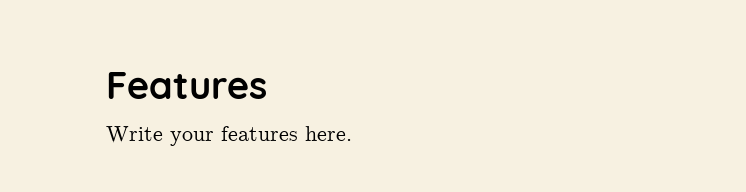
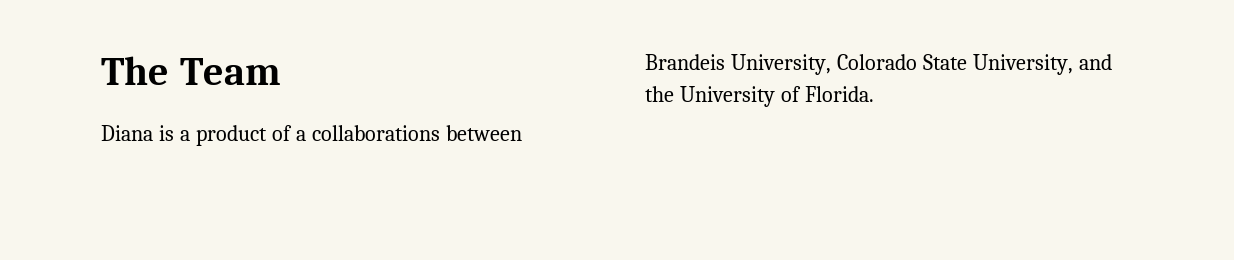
[106,72,267,99] [106,126,352,146] Features // Write your features here. -> [101,56,281,85] [101,125,522,146] [645,54,1112,75] [645,86,874,107] The Team // Diana is a product of a collaborations between Brandeis University, Colorado State University, and the University of Florida.

